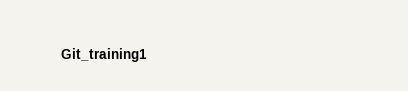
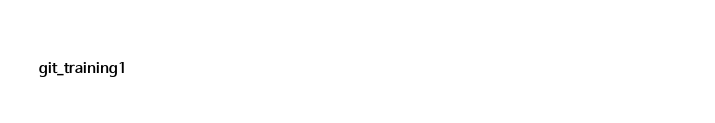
[61,48,147,62] Git_training1 -> [39,62,127,77] git_training1

